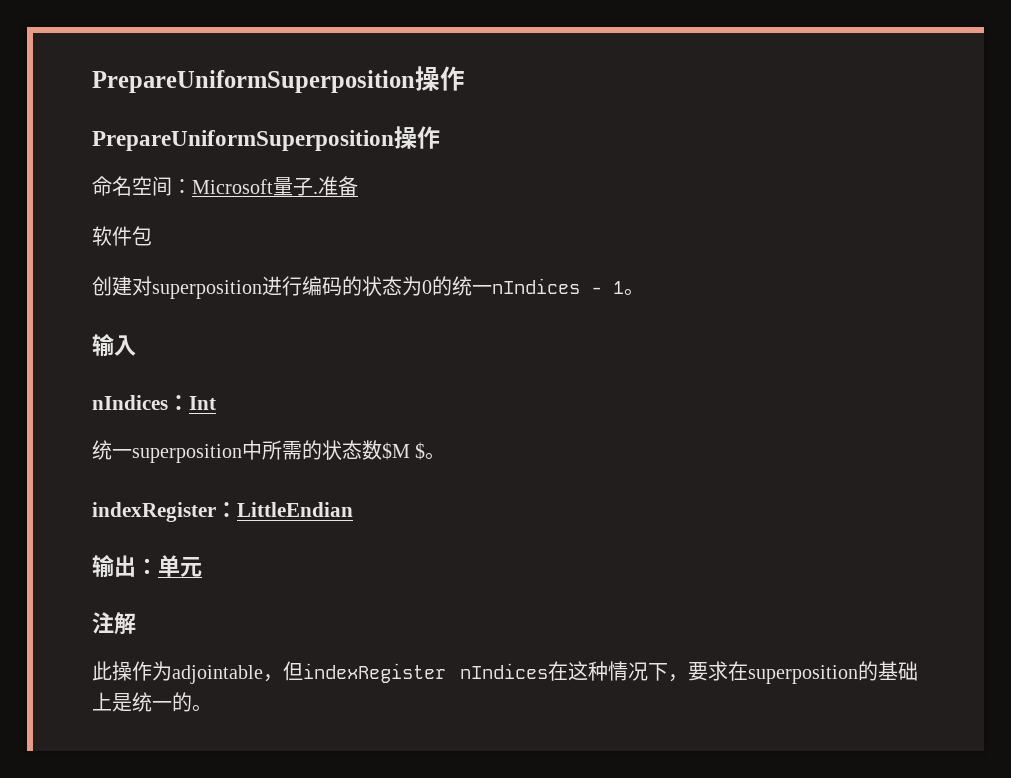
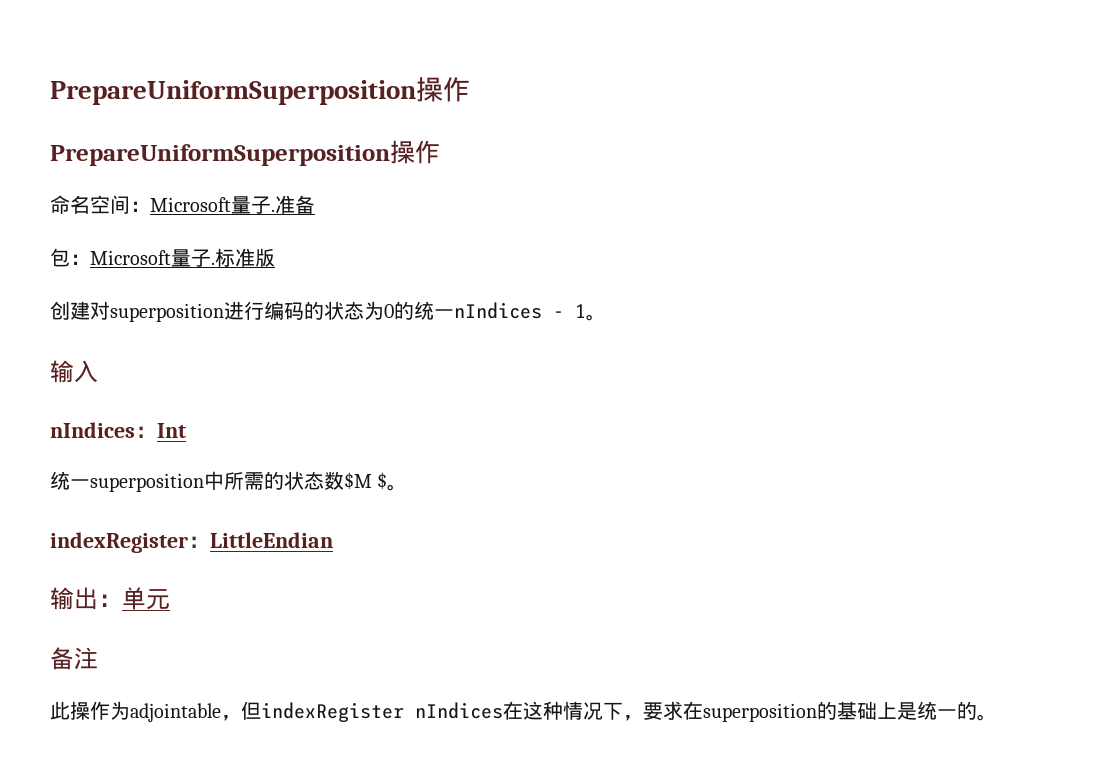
[92,226,132,246] 软件 -> (315, 204) none
(152, 236) none -> [70,248,275,267] ：Microsoft量子.标准版
(202, 567) none -> [50,647,74,670] 备
[114,612,136,635] 解 -> (98, 658) none

